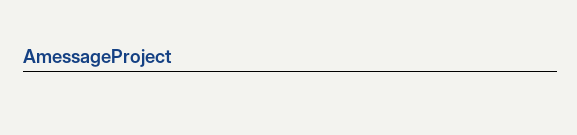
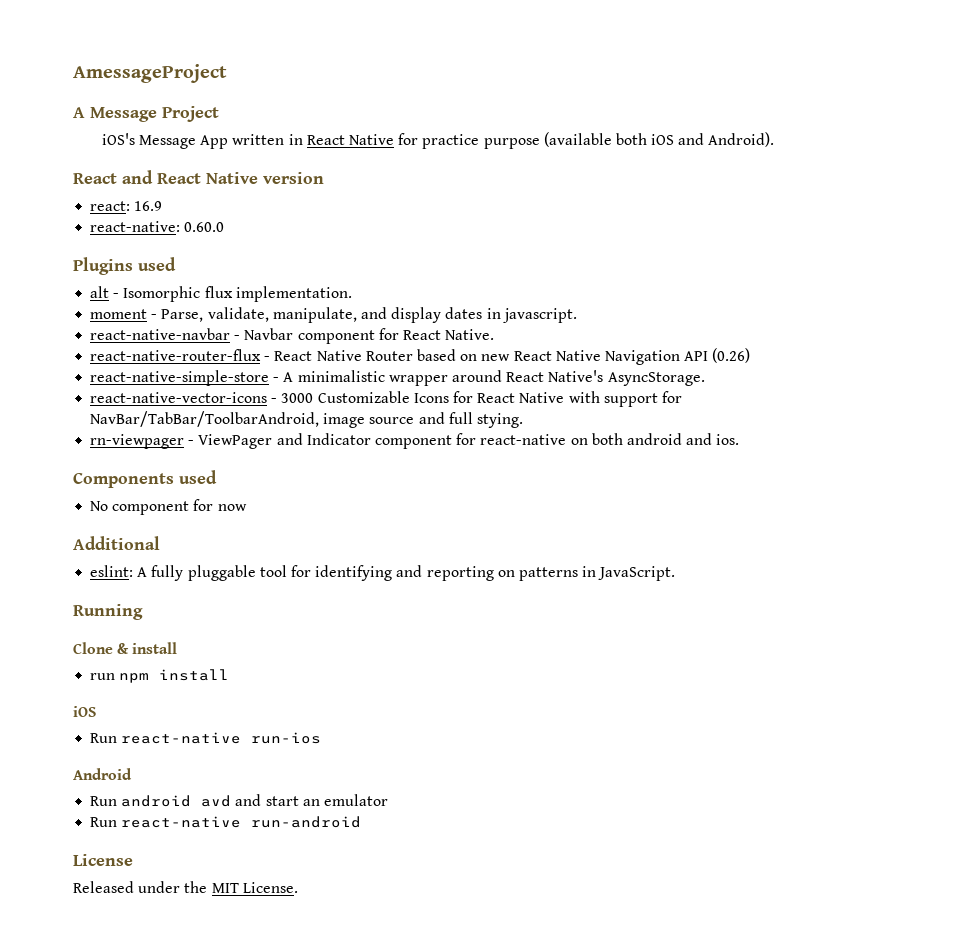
(172, 58) none -> [73,106,219,122] [101,132,775,149] [73,170,324,184] [90,201,163,211] [90,221,225,232] [73,257,176,275] [90,286,352,302] [90,307,577,323] [90,328,495,344] [90,348,751,365] [90,370,705,386] [90,391,682,407] [90,411,523,428] [90,433,740,449] [73,470,217,488] [90,499,247,515] [73,536,160,550] [90,565,676,581] [73,604,143,620] [73,642,178,654] [90,669,230,683] [73,706,96,717] [90,732,322,744] [73,768,132,780] [90,794,388,807] [90,816,362,828] [73,854,133,866] [73,881,298,893] // A Message Project // iOS's Message App written in React Native for practice purpose (available both iOS and Android). // React and React Native version // react: 16.9 // react-native: 0.60.0 // Plugins used // alt - Isomorphic flux implementation. // moment - Parse, validate, manipulate, and display dates in javascript. // react-native-navbar - Navbar component for React Native. // react-native-router-flux - React Native Router based on new React Native Navigation API (0.26) // react-native-simple-store - A minimalistic wrapper around React Native's AsyncStorage. // react-native-vector-icons - 3000 Customizable Icons for React Native with support for NavBar/TabBar/ToolbarAndroid, image source and full stying. // rn-viewpager - ViewPager and Indicator component for react-native on both android and ios. // Components used // No component for now // Additional // eslint: A fully pluggable tool for identifying and reporting on patterns in JavaScript. // Running // Clone & install // run npm install // iOS // Run react-native run-ios // Android // Run android avd and start an emulator // Run react-native run-android // License // Released under the MIT License.

